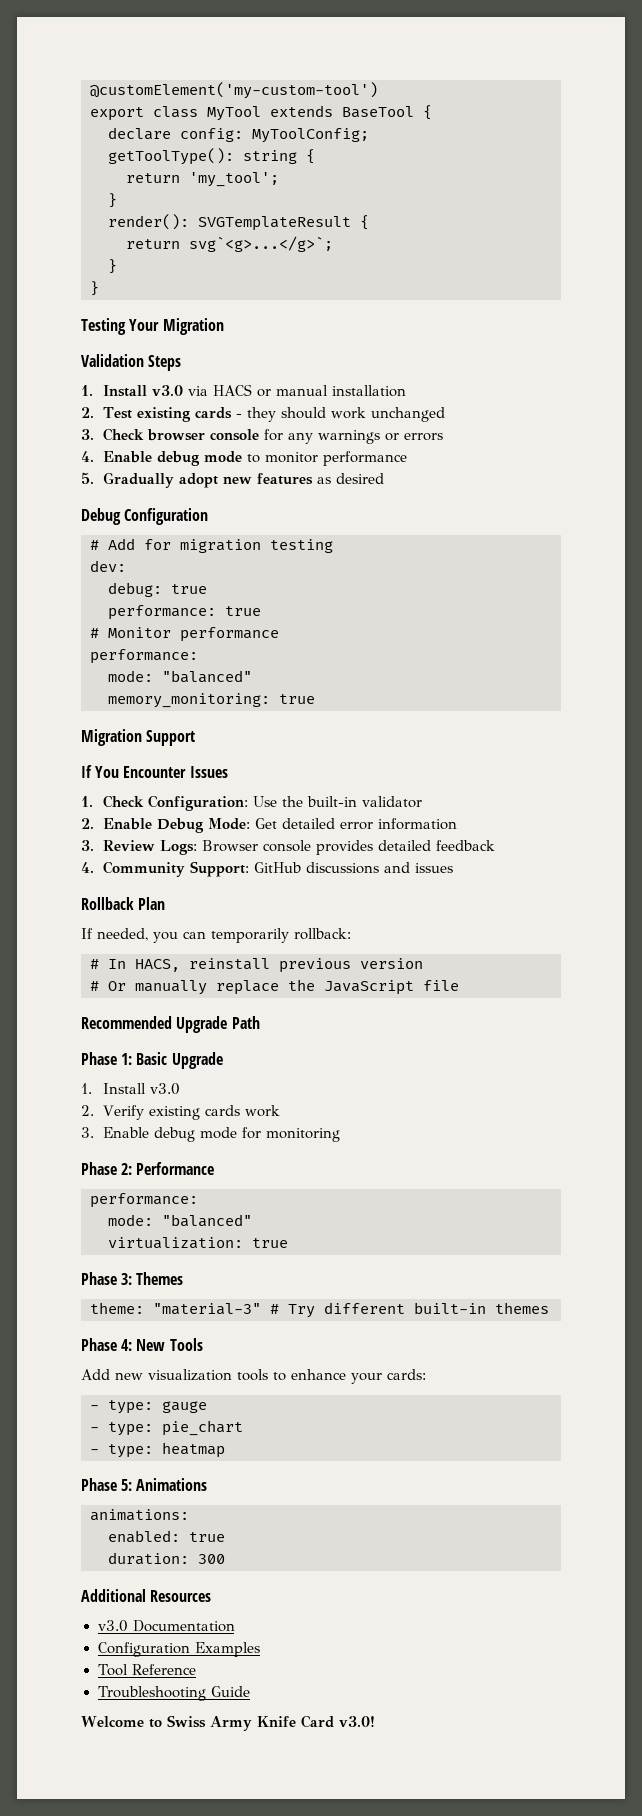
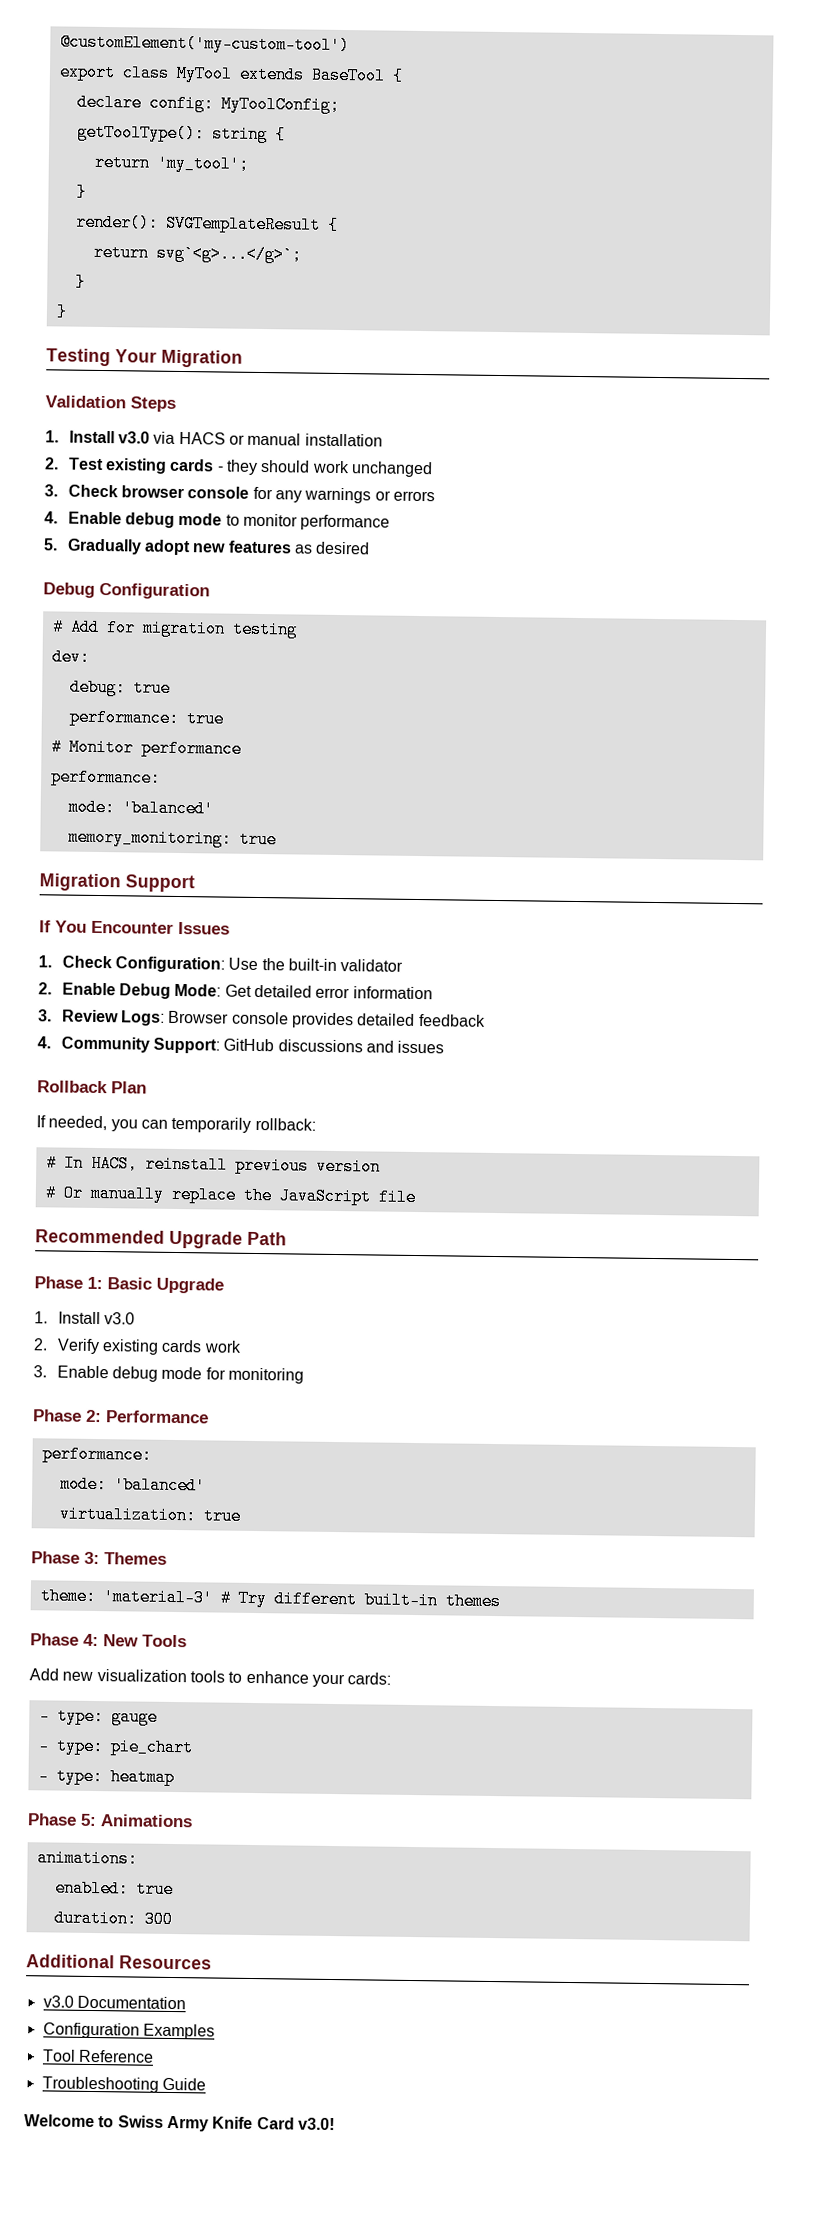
[162,670,252,683] "balanced" -> [121,799,214,818] 'balanced'
[162,1214,252,1227] "balanced" -> [113,1476,206,1495] 'balanced'
[153,1303,261,1315] "material-3" -> [102,1588,213,1607] 'material-3'

